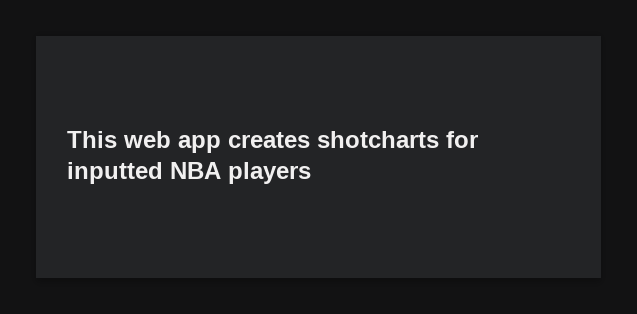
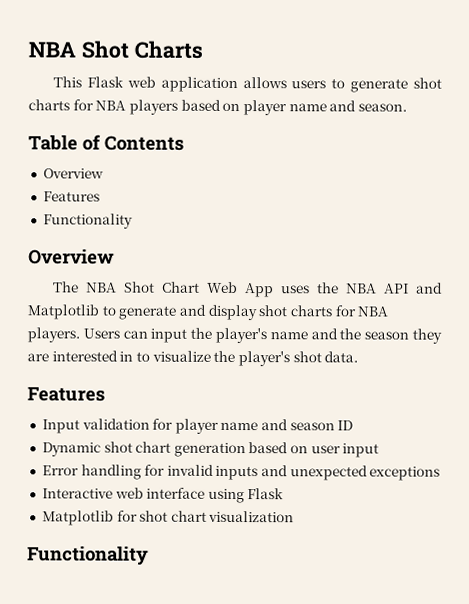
[67,131,478,153] [67,162,311,184] This web app creates shotcharts for inputted NBA players -> [28,40,203,59] [53,76,443,93] [28,99,407,116] [28,134,184,151] [42,168,104,179] [42,191,100,202] [42,213,133,229] [28,248,115,265] [53,281,444,298] [27,304,389,321] [27,327,443,344] [27,350,359,367] [27,386,105,402] [41,418,354,434] [41,441,380,458] [41,464,441,481] [41,487,285,504] [41,510,295,526] [27,545,149,565] NBA Shot Charts // This Flask web application allows users to generate shot charts for NBA players based on player name and season. // Table of Contents // Overview // Features // Functionality // Overview // The NBA Shot Chart Web App uses the NBA API and Matplotlib to generate and display shot charts for NBA players. Users can input the player's name and the season they are interested in to visualize the player's shot data. // Features // Input validation for player name and season ID // Dynamic shot chart generation based on user input // Error handling for invalid inputs and unexpected exceptions // Interactive web interface using Flask // Matplotlib for shot chart visualization // Functionality

